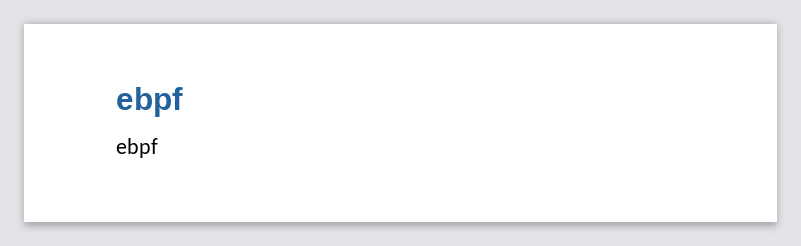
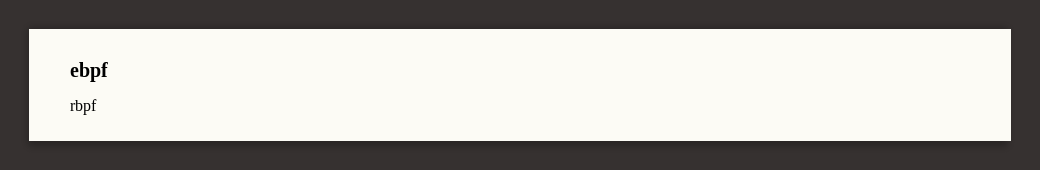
[116,138,158,158] ebpf -> [70,99,97,115] rbpf

